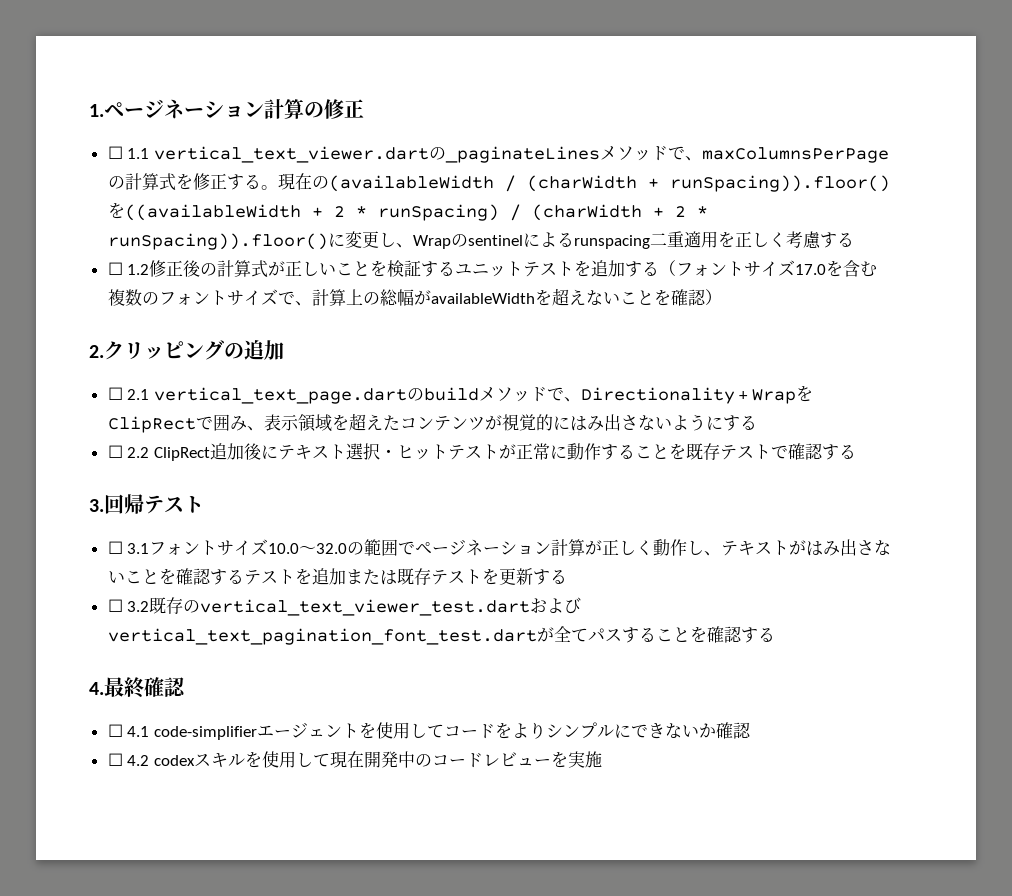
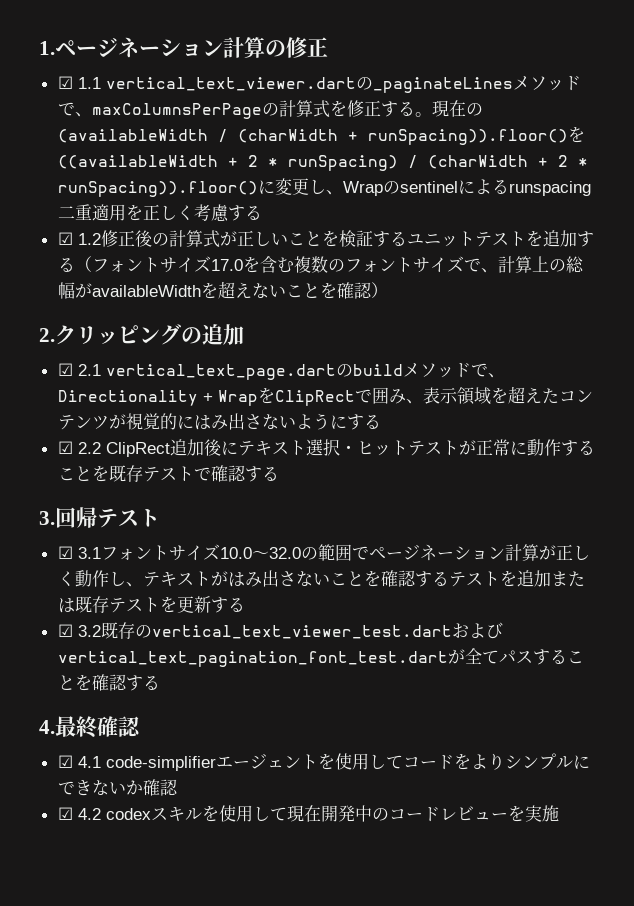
[107,146,123,159] ☐ -> [57,76,73,89] ☑
[107,262,123,275] ☐ -> [57,232,73,245] ☑
[107,387,123,400] ☐ -> [57,363,73,376] ☑
[107,445,123,458] ☐ -> [57,441,73,454] ☑
[107,541,123,554] ☐ -> [57,546,73,559] ☑
[107,599,123,612] ☐ -> [57,624,73,637] ☑
[107,724,123,737] ☐ -> [57,755,73,768] ☑
[107,753,123,766] ☐ -> [57,807,73,820] ☑

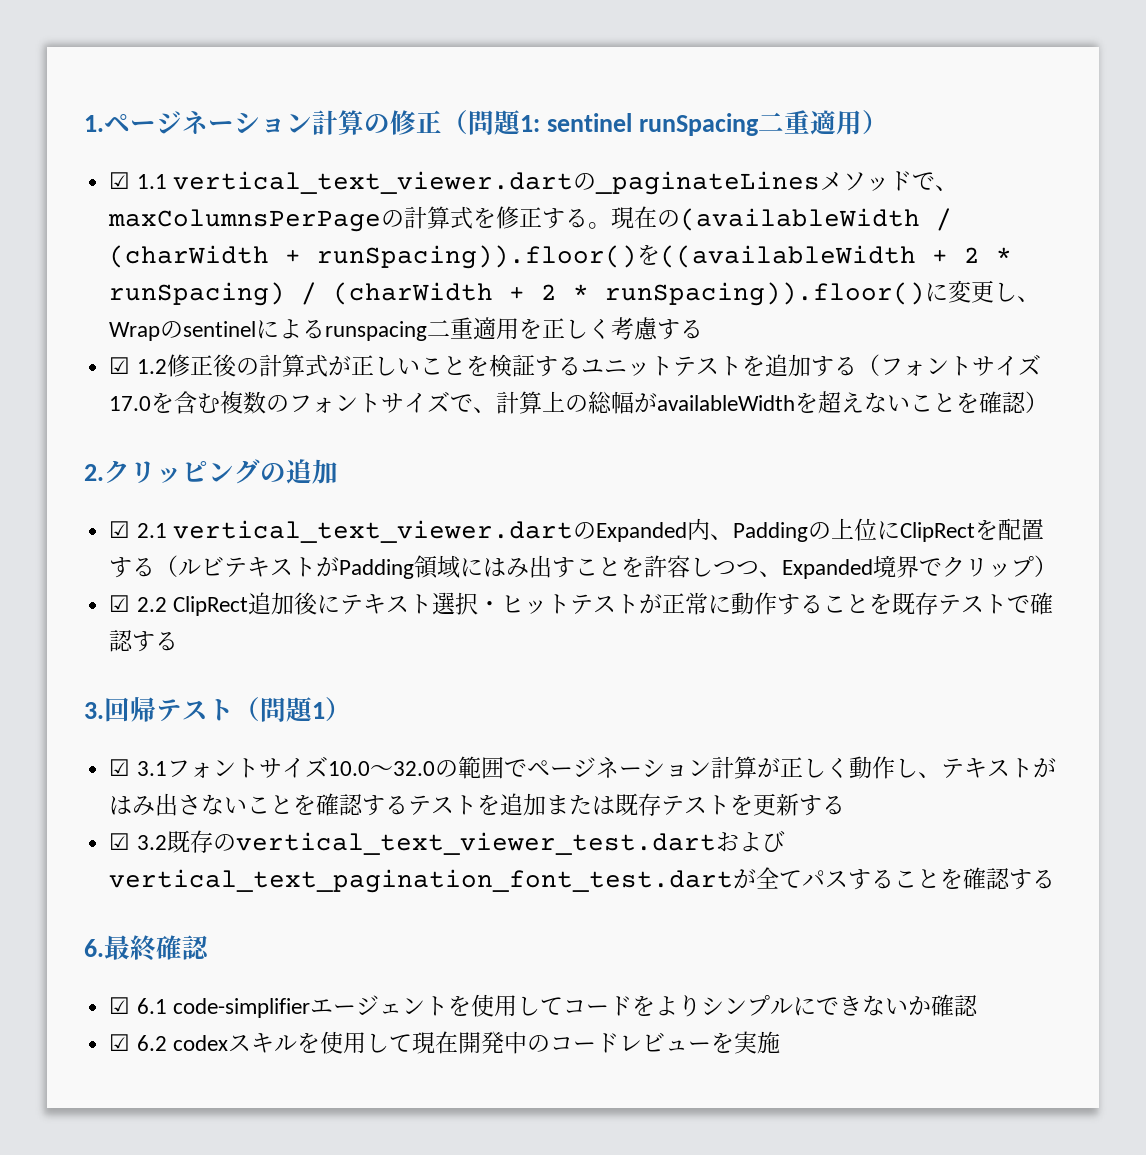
(328, 47) none -> [442,110,888,136] （問題1: sentinel runSpacing二重適用）
[105,363,505,380] [57,386,593,406] [57,413,381,430] vertical_text_page.dartのbuildメソッドで、Directionality + WrapをClipRectで囲み、表示領域を超えたコンテンツが視覚的にはみ出さないようにする -> [172,518,1044,543] [109,555,1058,579] vertical_text_viewer.dartのExpanded内、Paddingの上位にClipRectを配置する（ルビテキストがPadding領域にはみ出すことを許容しつつ、Expanded境界でクリップ）
(160, 518) none -> [234,697,351,722] （問題1）
[39,720,55,734] 4. -> [84,939,104,957] 6.
[77,756,101,768] 4.1 -> [136,998,167,1014] 6.1
[77,808,101,820] 4.2 -> [136,1035,167,1051] 6.2

